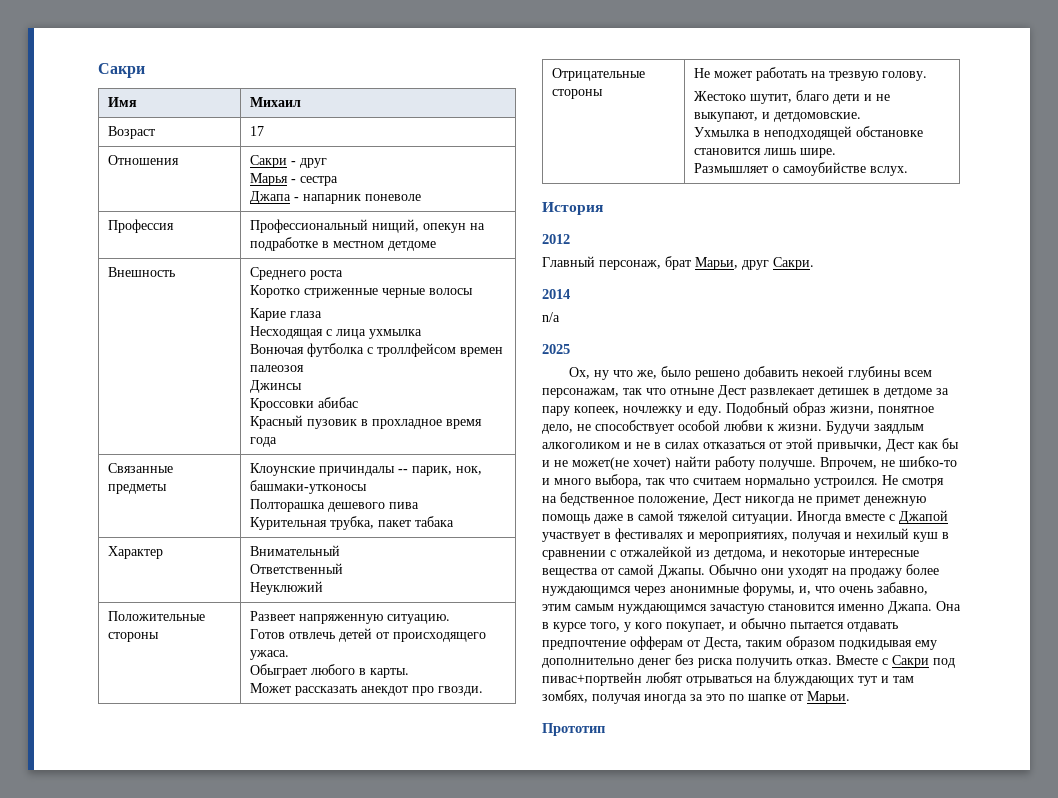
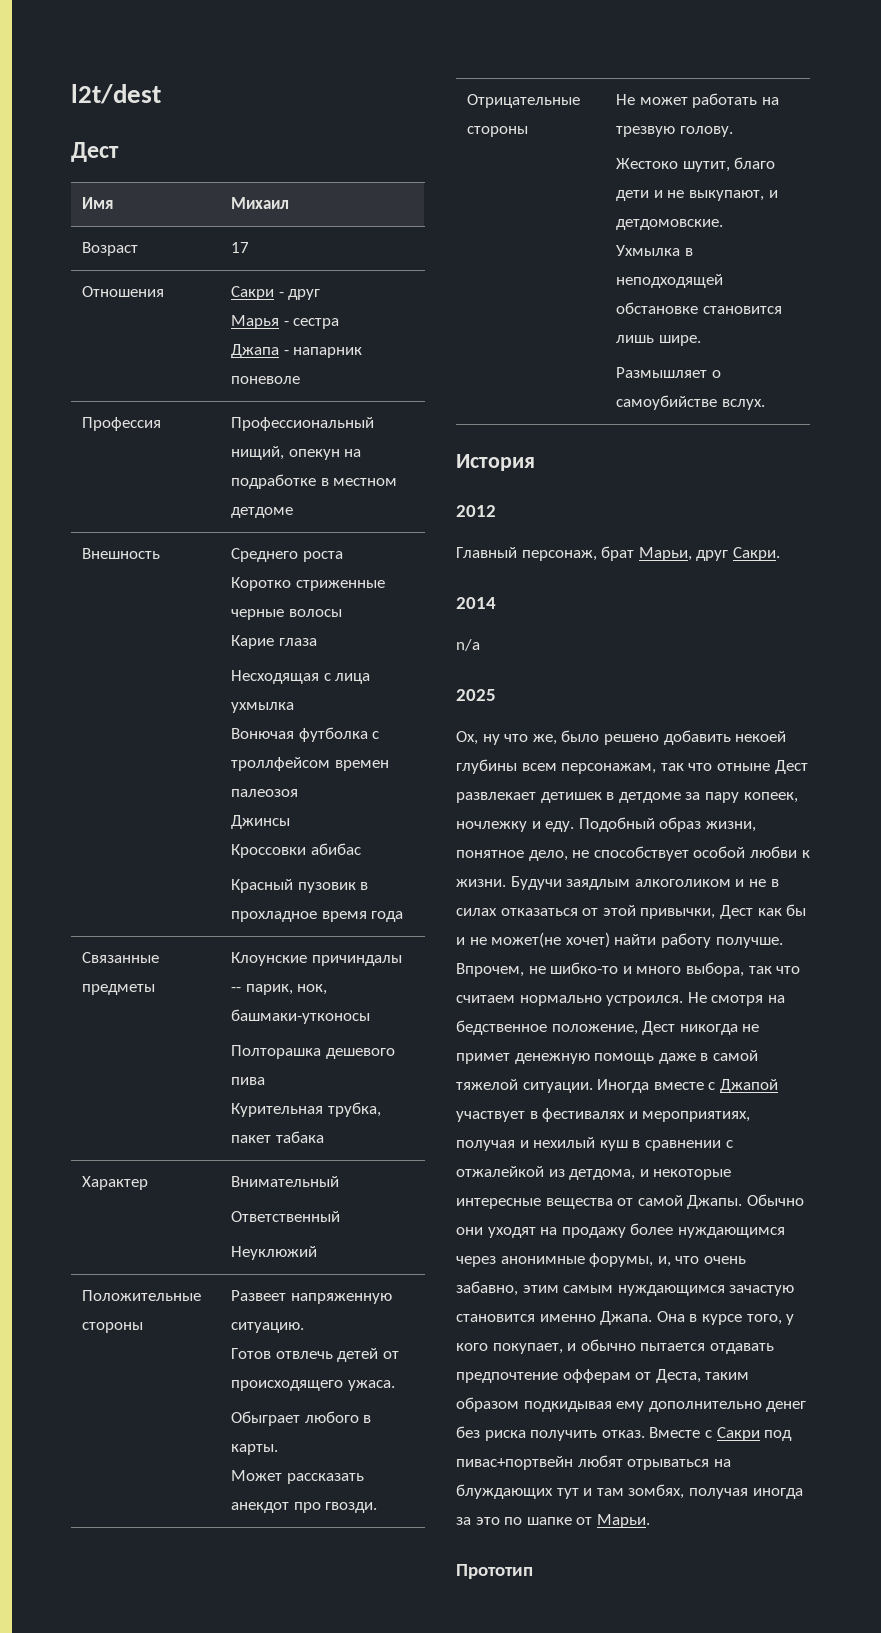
[98,63,145,78] Сакри -> [71,84,161,104] [71,142,119,162] l2t/dest // Дест

